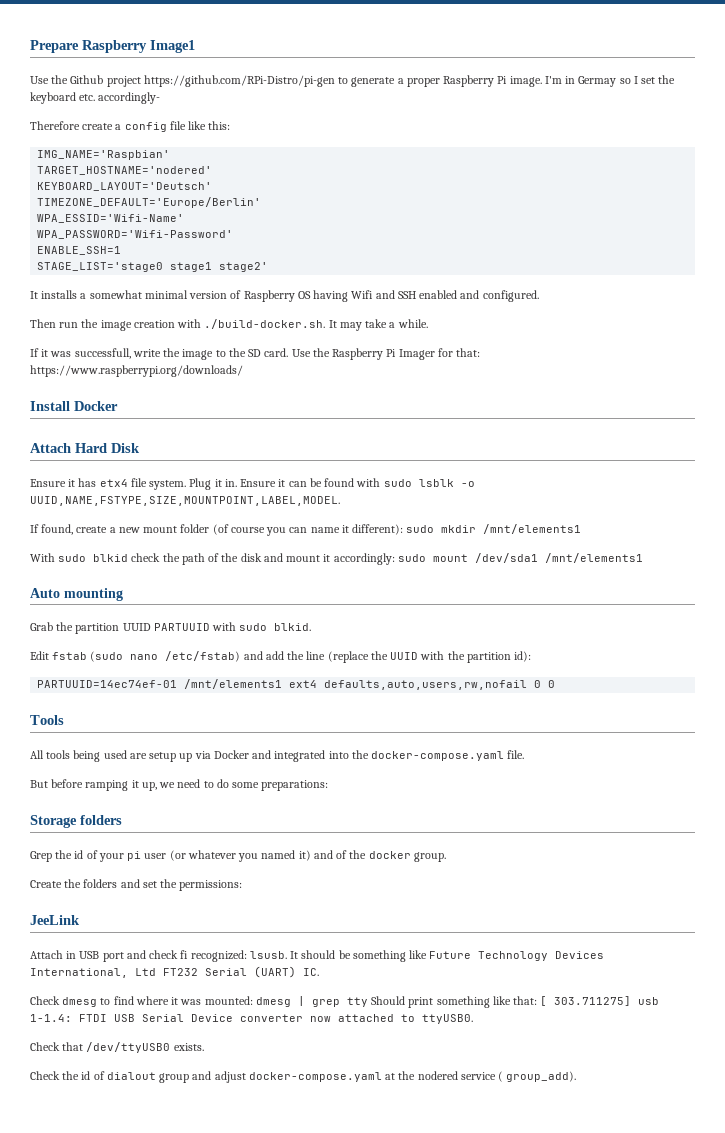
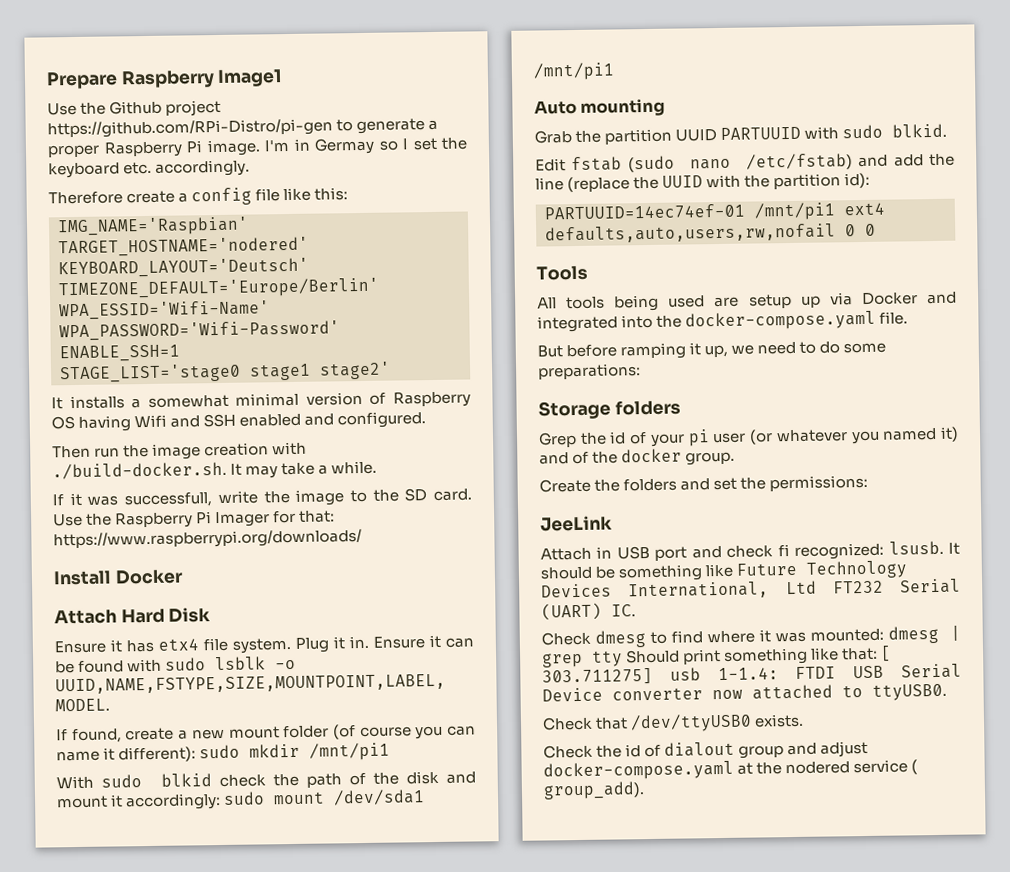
[98,92,161,104] accordingly- -> [155,159,251,177] accordingly.
[483,524,582,534] /mnt/elements1 -> [309,742,391,761] /mnt/pi1
[544,553,643,563] /mnt/elements1 -> [533,62,615,81] /mnt/pi1
[184,679,283,689] /mnt/elements1 -> [754,202,836,221] /mnt/pi1

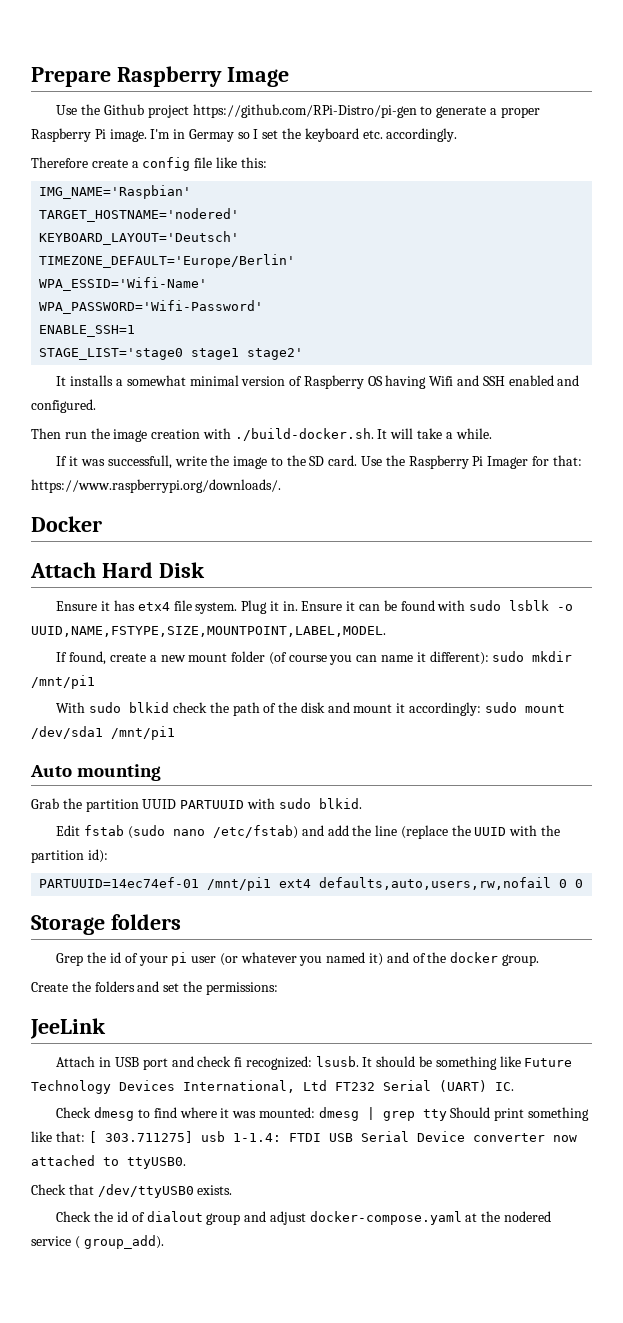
[217,69,283,87] Image1 -> [226,67,289,87] Image
[245,465,279,479] may -> [390,428,414,439] will
[53,529,362,550] [53,570,112,586] https://www.raspberrypi.org/downloads/ // Install -> [31,479,281,493] https://www.raspberrypi.org/downloads/. //
[536,265,588,281] [537,291,957,312] [537,310,909,333] [537,341,887,360] [538,363,641,380] // Tools // All tools being used are setup up via Docker and integrated into the docker-compose.yaml file. // But before ramping it up, we need to do some preparations: -> (584, 883) none

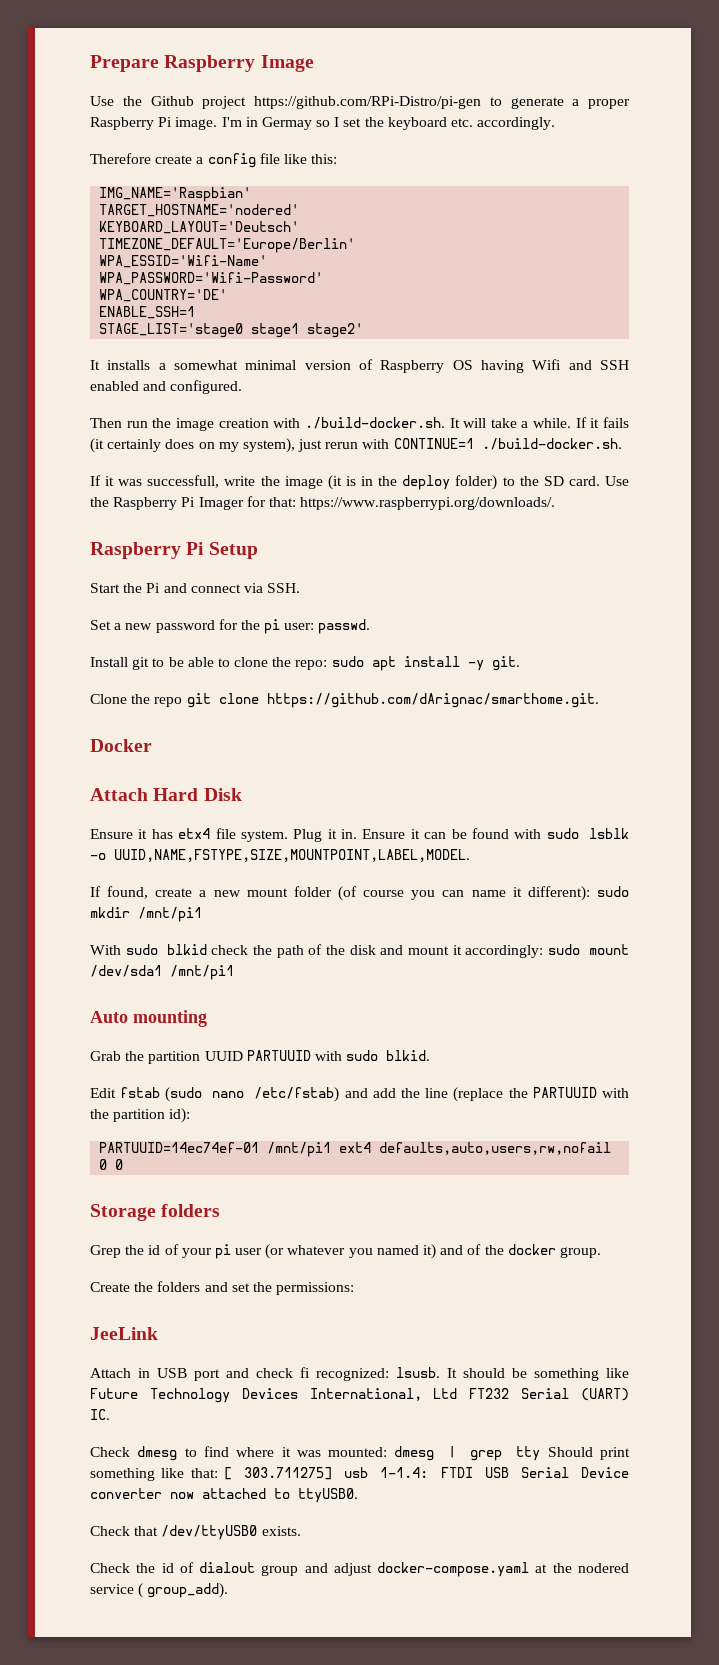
(264, 307) none -> [99,289,228,302] // WPA_COUNTRY='DE'
(492, 433) none -> [575,417,630,428] [90,438,622,453] If it fails (it certainly does on my system), just rerun with CONTINUE=1 ./build-docker.sh.
(268, 462) none -> [327,475,498,490] (it is in the deploy folder)
(281, 486) none -> [90,542,258,559] [90,583,301,593] [90,619,371,634] [90,656,520,671] [90,693,599,708] // Raspberry Pi Setup // Start the Pi and connect via SSH. // Set a new password for the pi user: passwd. // Install git to be able to clone the repo: sudo apt install -y git. // Clone the repo git clone https://github.com/dArignac/smarthome.git.
[474,827,507,836] UUID -> [532,1087,597,1098] PARTUUID

